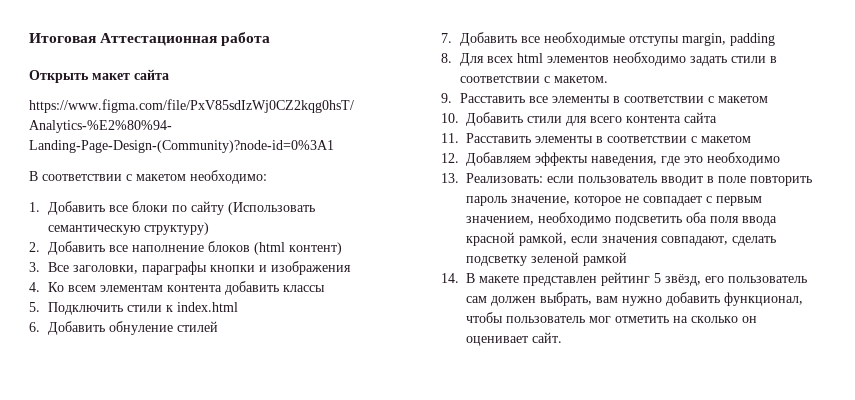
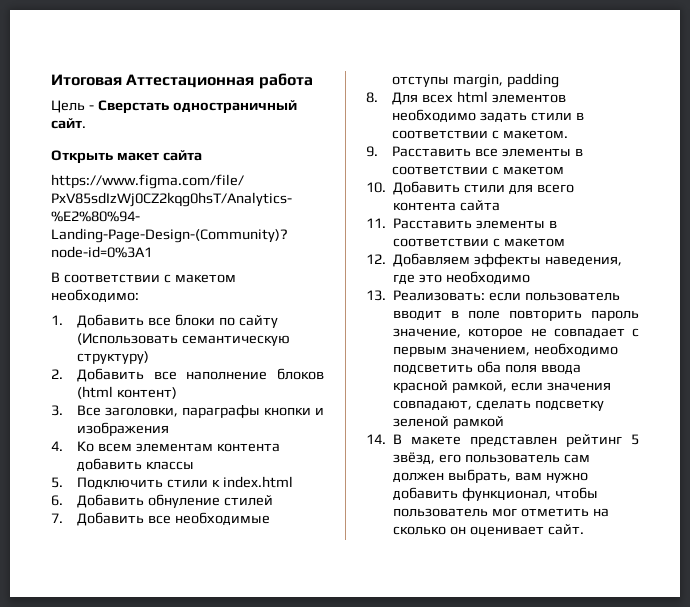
(271, 39) none -> [51,100,297,114] [51,118,86,129] // Цель - Сверстать одностраничный сайт.

